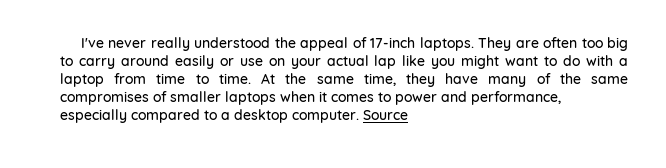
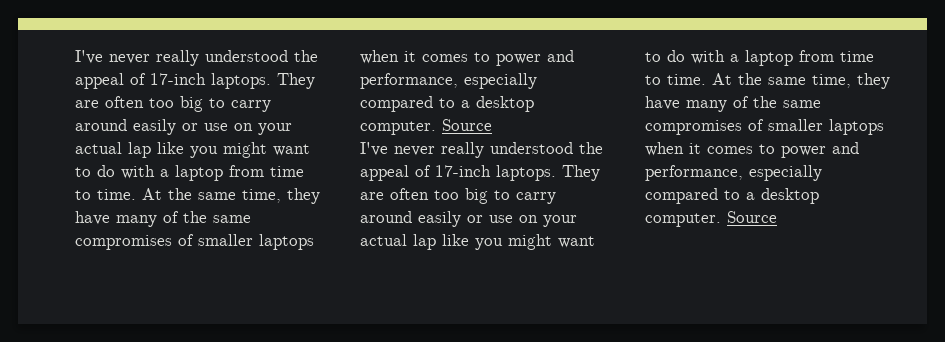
(408, 115) none -> [360,142,603,158] [360,165,600,181] [360,188,556,204] [360,211,577,227] [360,234,595,250] [645,50,874,66] [645,73,890,89] [645,96,821,112] [645,119,884,135] [645,142,859,158] [645,165,822,181] [645,188,819,204] [645,211,777,227] // I've never really understood the appeal of 17-inch laptops. They are often too big to carry around easily or use on your actual lap like you might want to do with a laptop from time to time. At the same time, they have many of the same compromises of smaller laptops when it comes to power and performance, especially compared to a desktop computer. Source

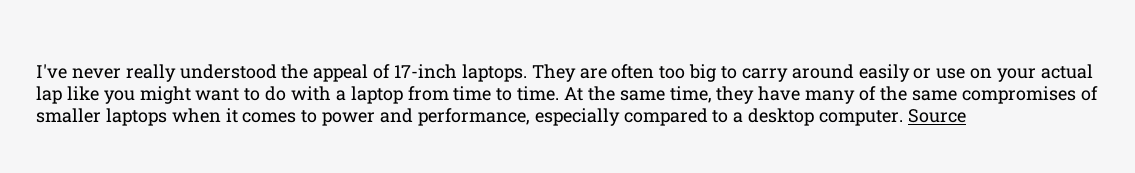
[360,142,603,158] [360,165,600,181] [360,188,556,204] [360,211,577,227] [360,234,595,250] [645,50,874,66] [645,73,890,89] [645,96,821,112] [645,119,884,135] [645,142,859,158] [645,165,822,181] [645,188,819,204] [645,211,777,227] // I've never really understood the appeal of 17-inch laptops. They are often too big to carry around easily or use on your actual lap like you might want to do with a laptop from time to time. At the same time, they have many of the same compromises of smaller laptops when it comes to power and performance, especially compared to a desktop computer. Source -> (966, 116) none

